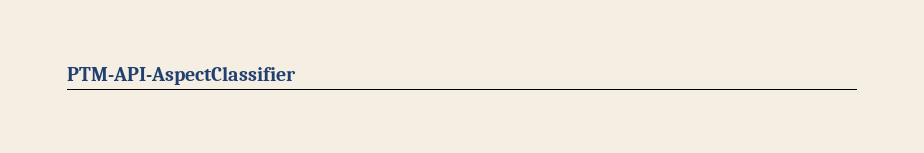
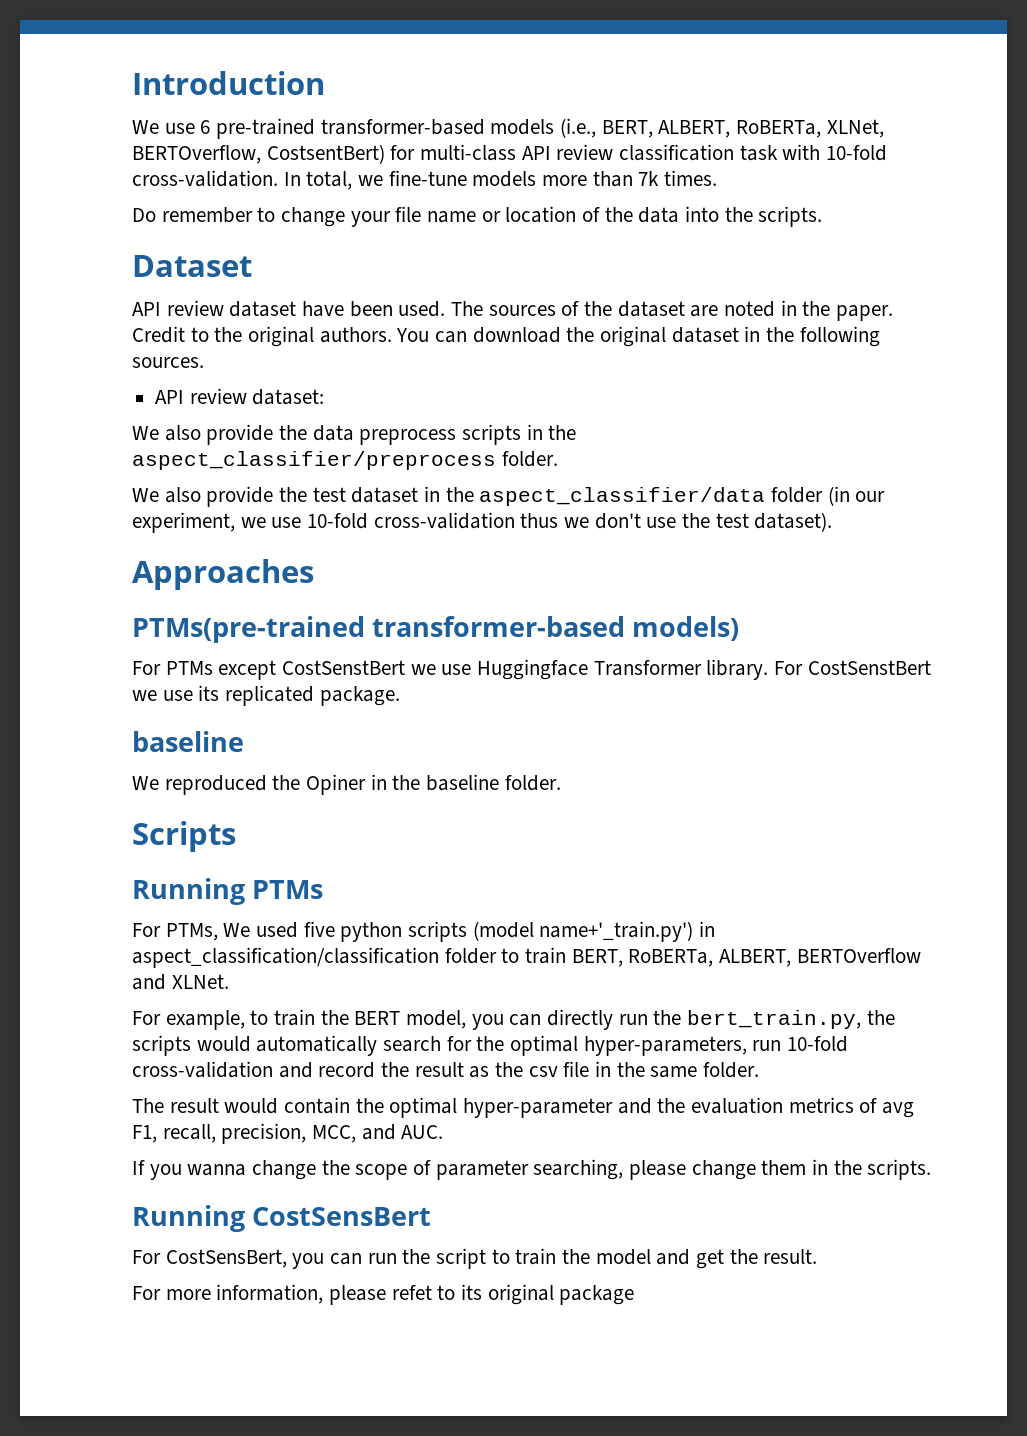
[67,66,296,85] PTM-API-AspectClassifier -> [132,71,325,95] [132,118,884,139] [132,144,888,164] [132,170,718,190] [132,206,823,227] [132,255,252,277] [132,300,894,321] [132,326,880,347] [132,357,204,368] [155,388,325,405] [132,424,577,445] [132,451,558,470] [132,486,886,507] [132,512,833,533] [132,559,314,590] [132,616,740,643] [132,659,931,680] [132,685,400,706] [132,731,244,752] [132,774,561,795] [132,821,236,852] [132,878,324,905] [132,921,716,942] [132,947,921,968] [132,974,229,990] [132,1009,895,1030] [132,1035,849,1056] [132,1061,760,1078] [132,1097,915,1118] [132,1123,444,1144] [132,1159,932,1180] [132,1205,432,1232] [132,1248,818,1269] [132,1284,635,1305] Introduction // We use 6 pre-trained transformer-based models (i.e., BERT, ALBERT, RoBERTa, XLNet, BERTOverflow, CostsentBert) for multi-class API review classification task with 10-fold cross-validation. In total, we fine-tune models more than 7k times. // Do remember to change your file name or location of the data into the scripts. // Dataset // API review dataset have been used. The sources of the dataset are noted in the paper. Credit to the original authors. You can download the original dataset in the following sources. // API review dataset: // We also provide the data preprocess scripts in the aspect_classifier/preprocess folder. // We also provide the test dataset in the aspect_classifier/data folder (in our experiment, we use 10-fold cross-validation thus we don't use the test dataset). // Approaches // PTMs(pre-trained transformer-based models) // For PTMs except CostSenstBert we use Huggingface Transformer library. For CostSenstBert we use its replicated package. // baseline // We reproduced the Opiner in the baseline folder. // Scripts // Running PTMs // For PTMs, We used five python scripts (model name+'_train.py') in aspect_classification/classification folder to train BERT, RoBERTa, ALBERT, BERTOverflow and XLNet. // For example, to train the BERT model, you can directly run the bert_train.py, the scripts would automatically search for the optimal hyper-parameters, run 10-fold cross-validation and record the result as the csv file in the same folder. // The result would contain the optimal hyper-parameter and the evaluation metrics of avg F1, recall, precision, MCC, and AUC. // If you wanna change the scope of parameter searching, please change them in the scripts. // Running CostSensBert // For CostSensBert, you can run the script to train the model and get the result. // For more information, please refet to its original package

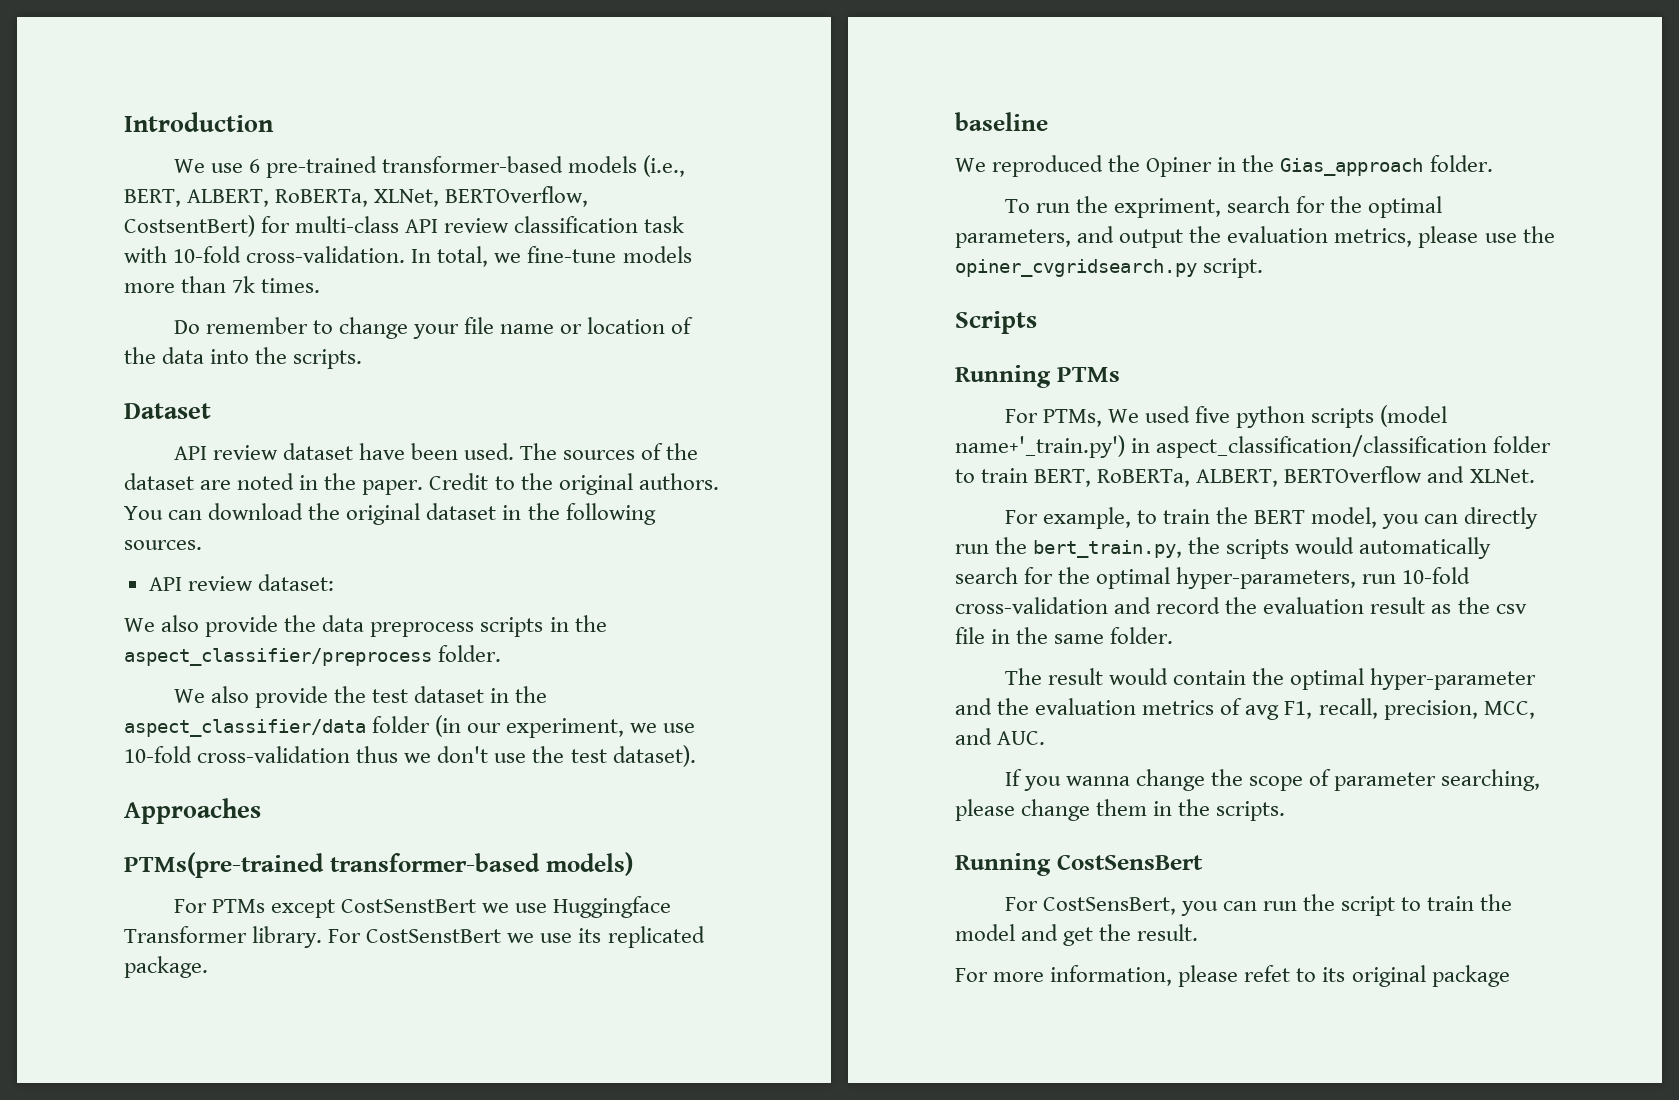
[426,774,561,791] baseline folder. -> [1280,155,1493,176] [1004,196,1443,218] [955,226,1555,248] [955,258,1264,278] Gias_approach folder. // To run the expriment, search for the optimal parameters, and output the evaluation metrics, please use the opiner_cvgridsearch.py script.
(410, 1069) none -> [1263,597,1365,614] evaluation

